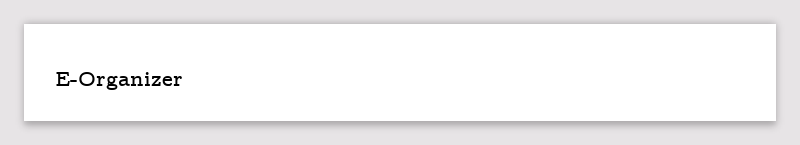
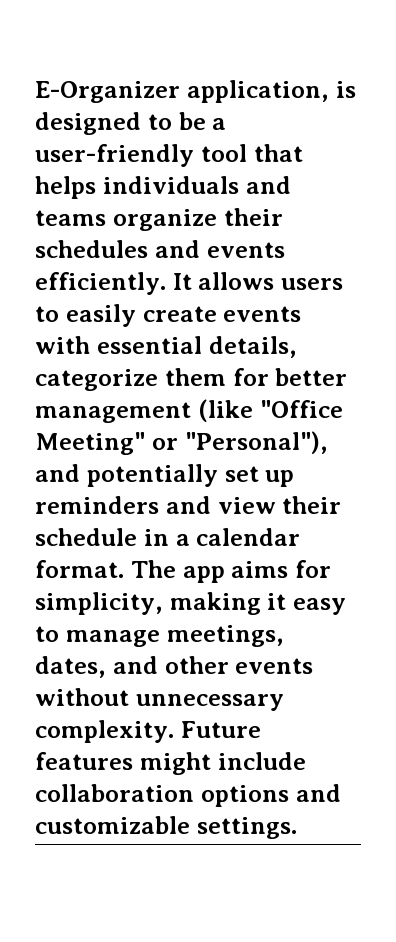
(183, 81) none -> [186,80,356,103] [35,112,227,135] [35,144,303,167] [35,176,291,199] [35,208,283,231] [35,240,285,258] [35,272,344,295] [35,304,302,327] [35,336,297,358] [35,368,348,391] [35,399,343,423] [35,431,328,455] [35,464,295,487] [35,496,342,514] [35,528,301,546] [35,560,331,583] [35,592,347,615] [35,625,284,647] [35,656,314,678] [35,688,284,711] [35,720,261,743] [35,752,306,775] [35,784,341,807] [35,816,297,839] application, is designed to be a user-friendly tool that helps individuals and teams organize their schedules and events efficiently. It allows users to easily create events with essential details, categorize them for better management (like "Office Meeting" or "Personal"), and potentially set up reminders and view their schedule in a calendar format. The app aims for simplicity, making it easy to manage meetings, dates, and other events without unnecessary complexity. Future features might include collaboration options and customizable settings.

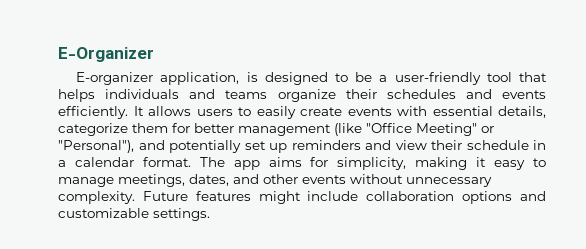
(180, 92) none -> [76,72,154,85] // E-organizer

